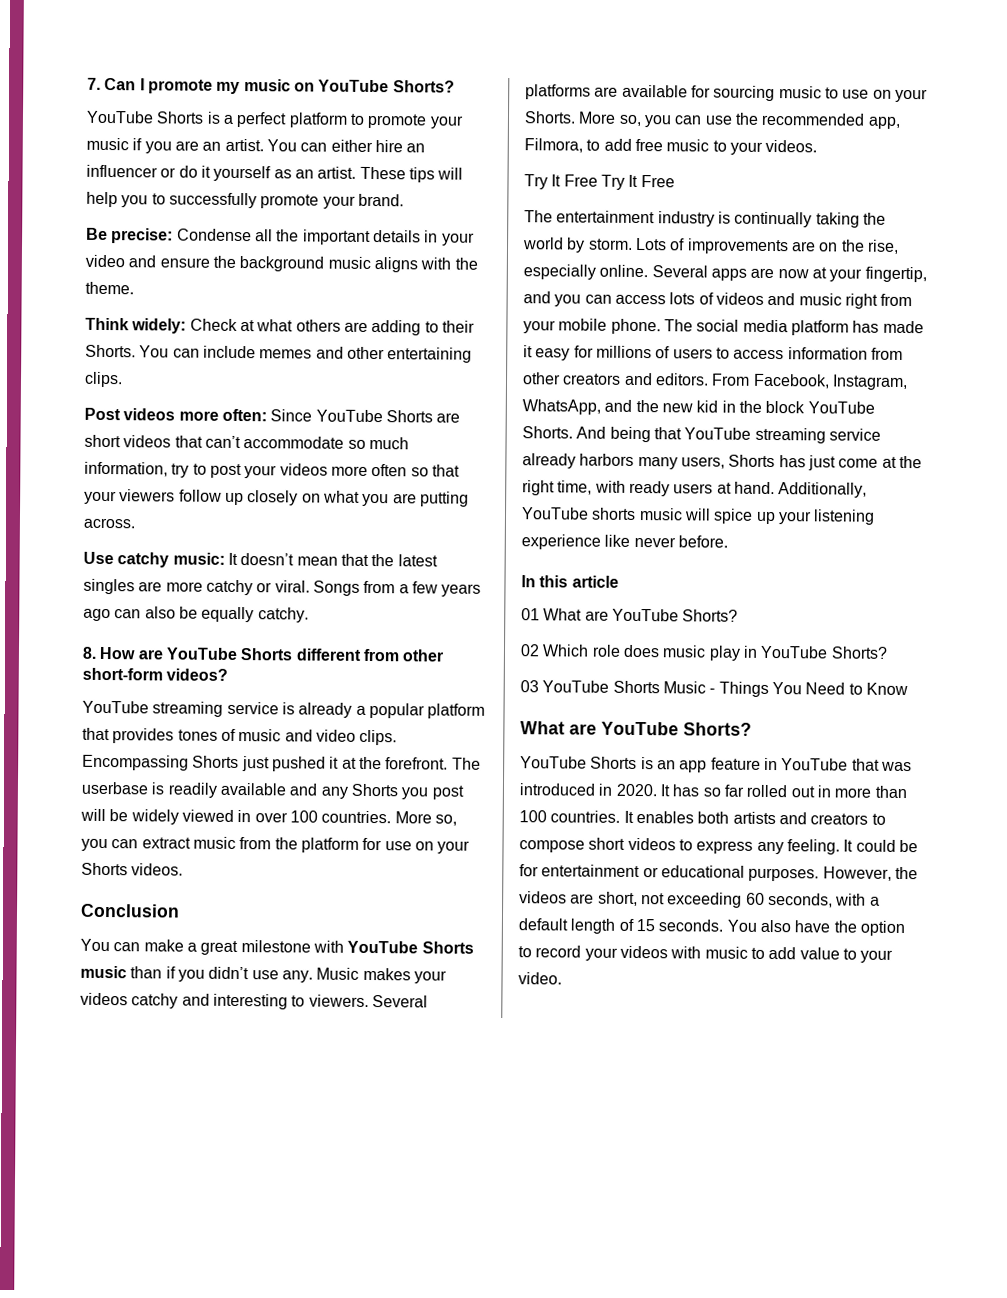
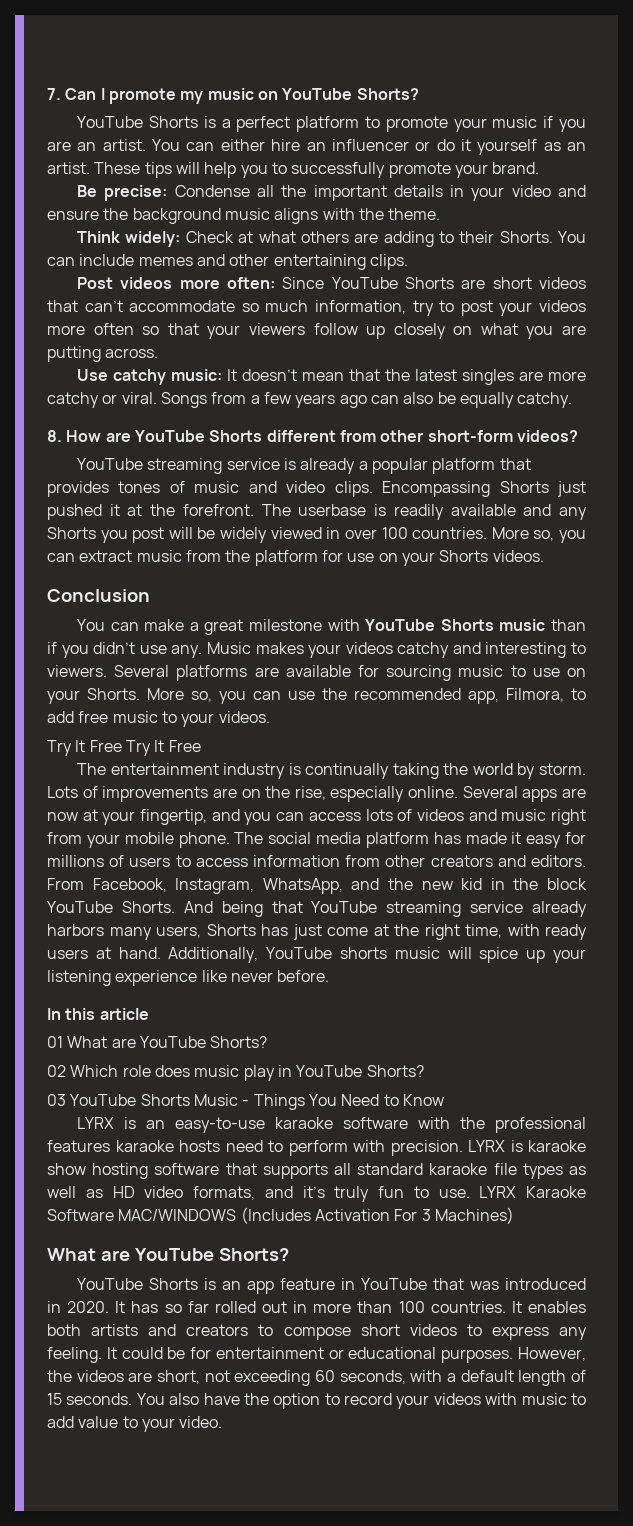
(908, 689) none -> [77,1117,586,1133] [47,1140,586,1156] [47,1163,586,1179] [47,1186,586,1202] [47,1207,514,1224] // LYRX is an easy-to-use karaoke software with the professional features karaoke hosts need to perform with precision. LYRX is karaoke show hosting software that supports all standard karaoke file types as well as HD video formats, and it’s truly fun to use. LYRX Karaoke Software MAC/WINDOWS (Includes Activation For 3 Machines)

